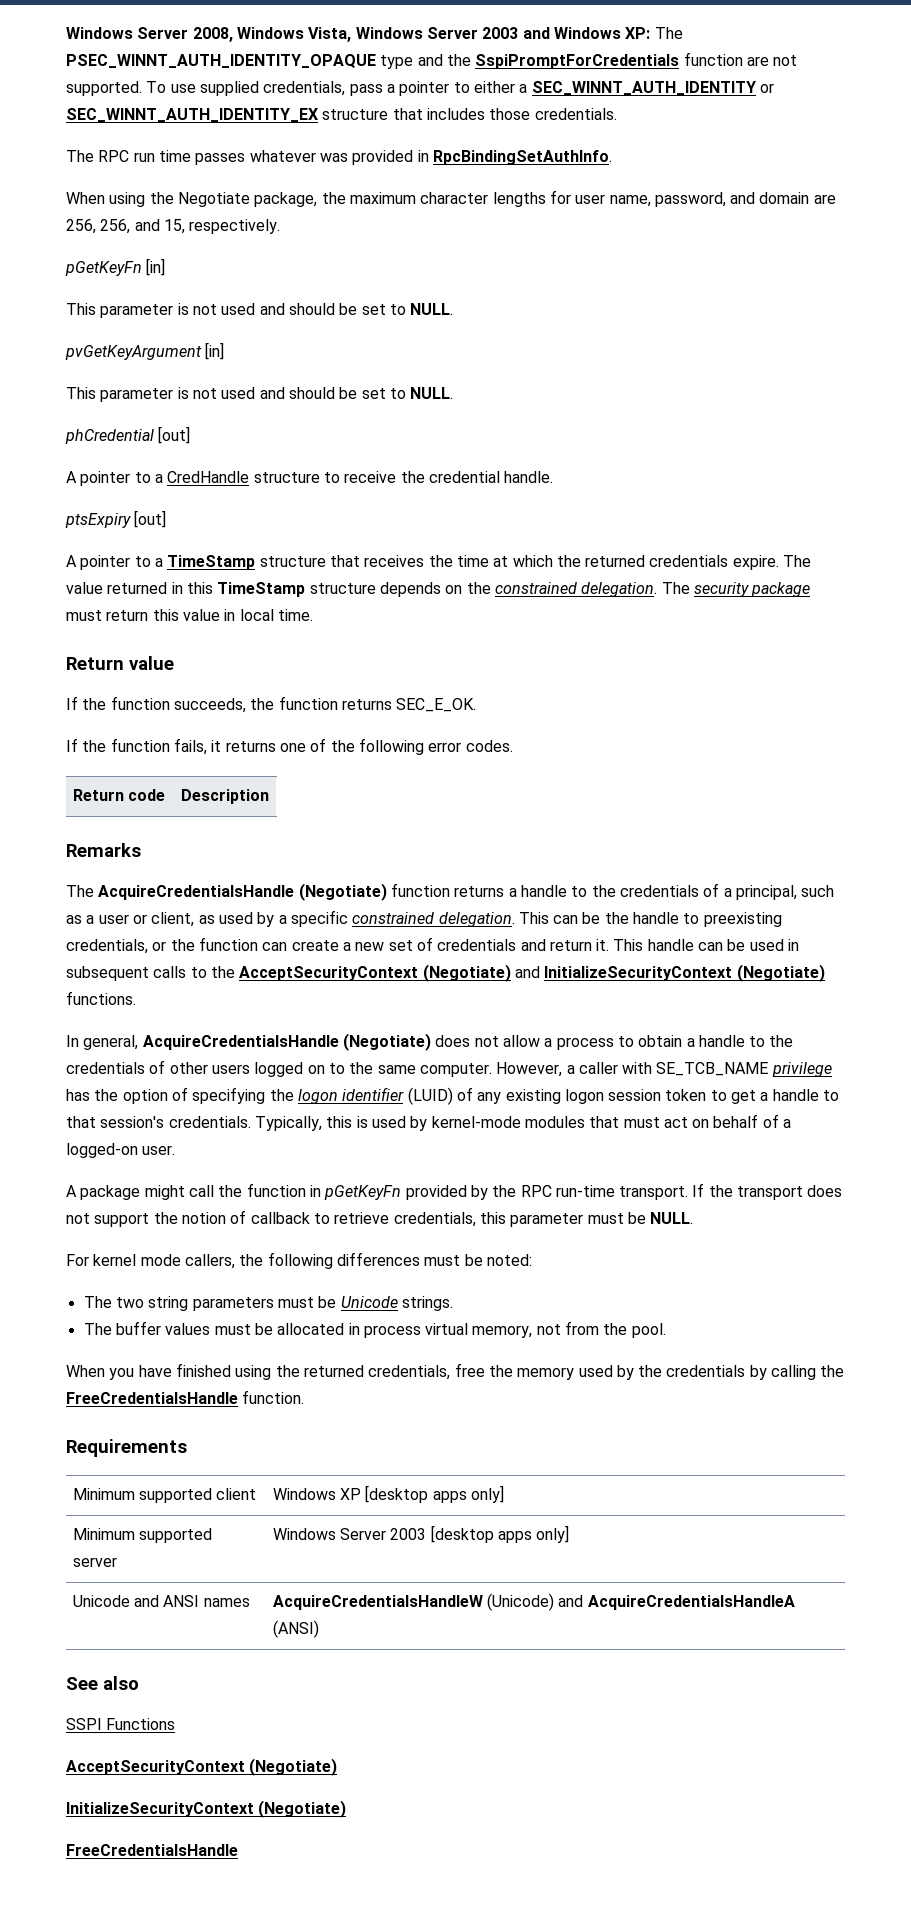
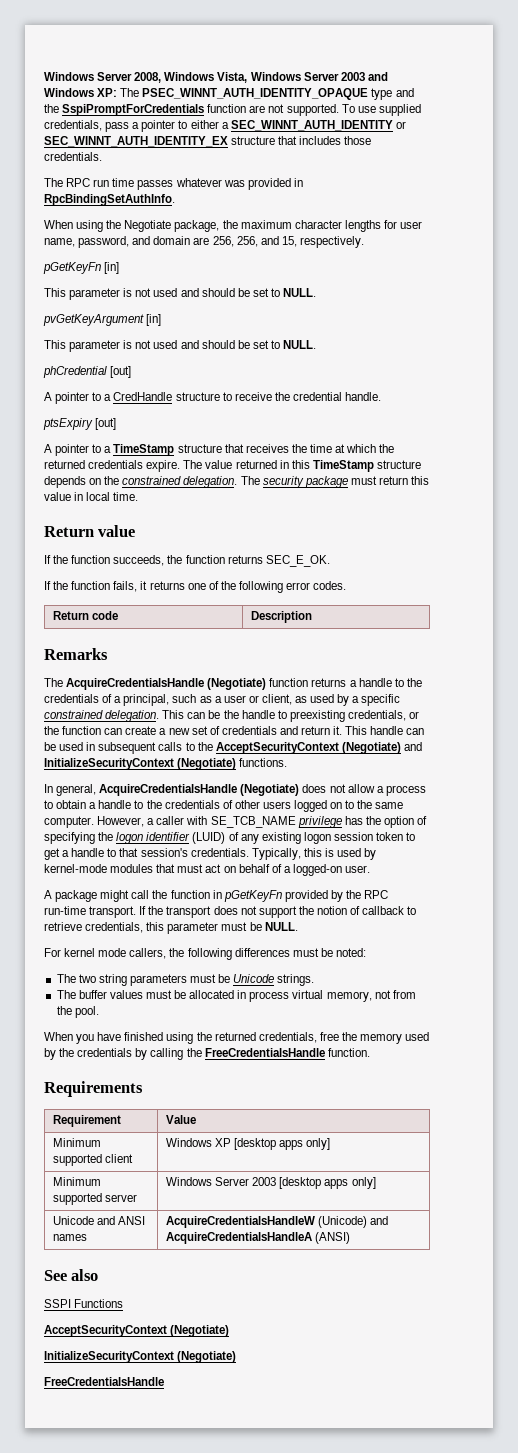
(187, 1448) none -> [53,1115,122,1127] [166,1115,197,1124] // Requirement | Value

